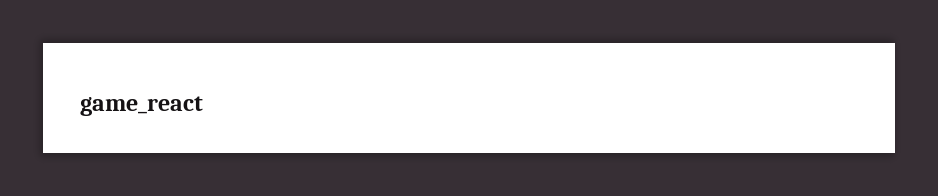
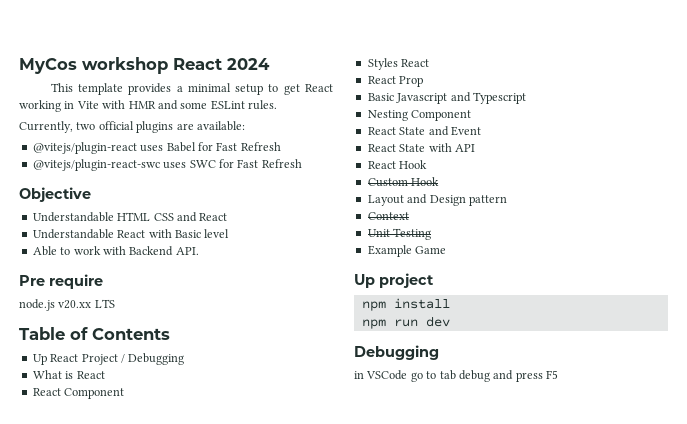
[80,96,203,116] game_react -> [19,57,270,74] [50,83,333,95] [19,100,277,112] [19,121,245,133] [32,142,281,154] [32,159,302,171] [19,187,91,202] [32,212,228,222] [32,229,230,239] [32,246,199,256] [19,274,103,289] [19,299,115,311] [19,327,170,340] [32,353,185,365] [32,370,105,379] [32,388,125,399] [367,58,430,70] [367,76,424,87] [367,92,526,104] [367,110,472,121] [367,126,481,136] [367,143,475,152] [367,160,428,169] [367,177,440,187] [367,194,507,206] [367,212,409,220] [367,228,432,240] [367,245,447,257] [354,273,434,288] [361,298,450,311] [361,316,450,329] [354,345,439,360] [354,370,558,382] MyCos workshop React 2024 // This template provides a minimal setup to get React working in Vite with HMR and some ESLint rules. // Currently, two official plugins are available: // @vitejs/plugin-react uses Babel for Fast Refresh // @vitejs/plugin-react-swc uses SWC for Fast Refresh // Objective // Understandable HTML CSS and React // Understandable React with Basic level // Able to work with Backend API. // Pre require // node.js v20.xx LTS // Table of Contents // Up React Project / Debugging // What is React // React Component // Styles React // React Prop // Basic Javascript and Typescript // Nesting Component // React State and Event // React State with API // React Hook // Custom Hook // Layout and Design pattern // Context // Unit Testing // Example Game // Up project // npm install // npm run dev // Debugging // in VSCode go to tab debug and press F5

